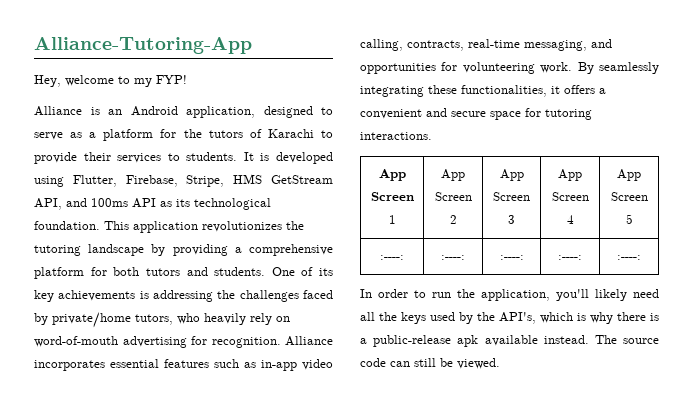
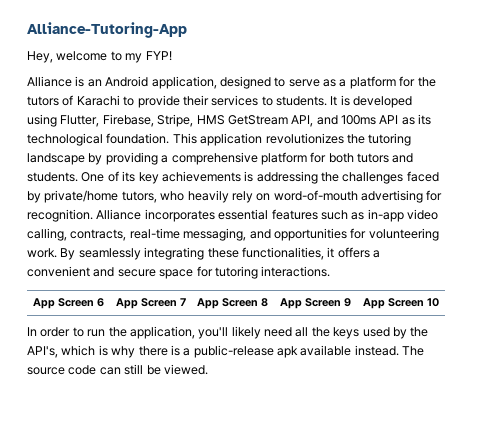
[388,215,396,224] [441,169,465,181] [434,192,472,201] [449,215,457,224] [499,169,524,181] [493,192,530,201] [508,215,515,224] [558,169,582,181] [551,192,589,201] [566,215,574,224] [617,169,641,181] [610,192,648,201] [625,214,633,224] [380,255,404,260] [441,255,465,260] [499,255,524,260] [558,255,582,260] [617,255,641,260] 1 | App Screen 2 | App Screen 3 | App Screen 4 | App Screen 5 // :----: | :----: | :----: | :----: | :----: -> [97,298,104,307] [115,298,186,309] [197,298,268,309] [279,298,351,309] [362,298,439,309] 6 | App Screen 7 | App Screen 8 | App Screen 9 | App Screen 10

